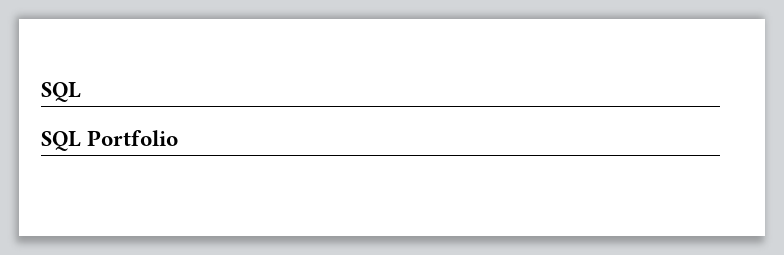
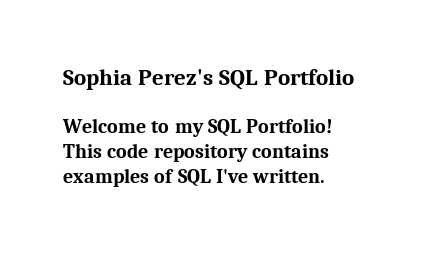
[41,82,81,102] SQL // -> [63,69,214,90] Sophia Perez's
(179, 138) none -> [62,118,334,137] [63,143,329,162] [63,168,326,187] // Welcome to my SQL Portfolio! This code repository contains examples of SQL I've written.

